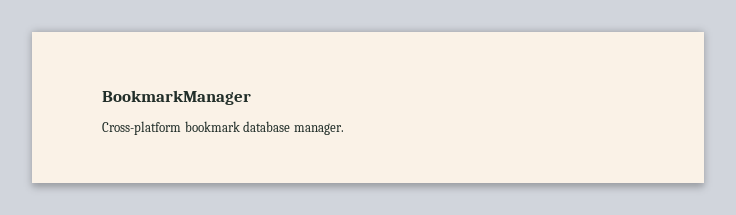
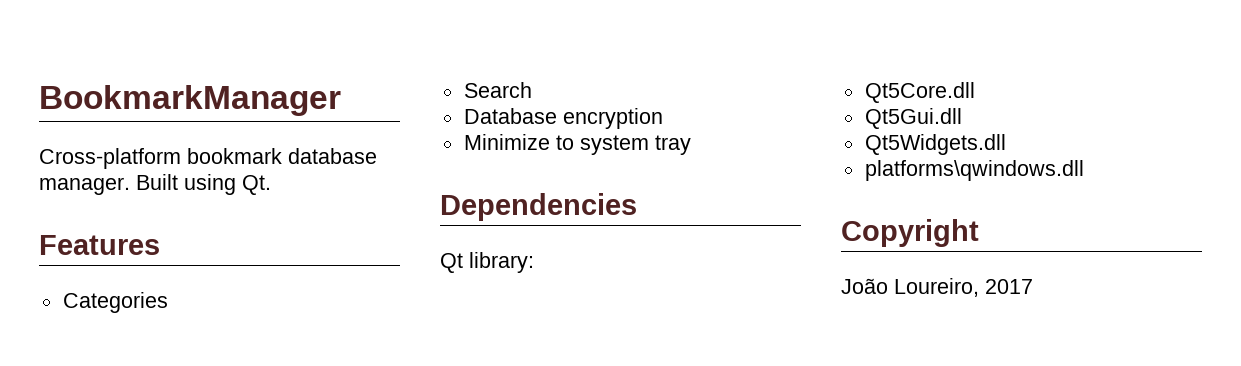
(344, 129) none -> [136,174,271,195] [39,235,160,255] [62,292,168,313] [463,82,532,98] [463,108,663,129] [463,134,691,155] [440,193,637,221] [440,252,534,273] [864,82,975,103] [864,108,962,129] [864,134,1006,155] [864,160,1084,181] [841,219,979,247] [841,278,1033,297] Built using Qt. // Features // Categories // Search // Database encryption // Minimize to system tray // Dependencies // Qt library: // Qt5Core.dll // Qt5Gui.dll // Qt5Widgets.dll // platforms\qwindows.dll // Copyright // João Loureiro, 2017

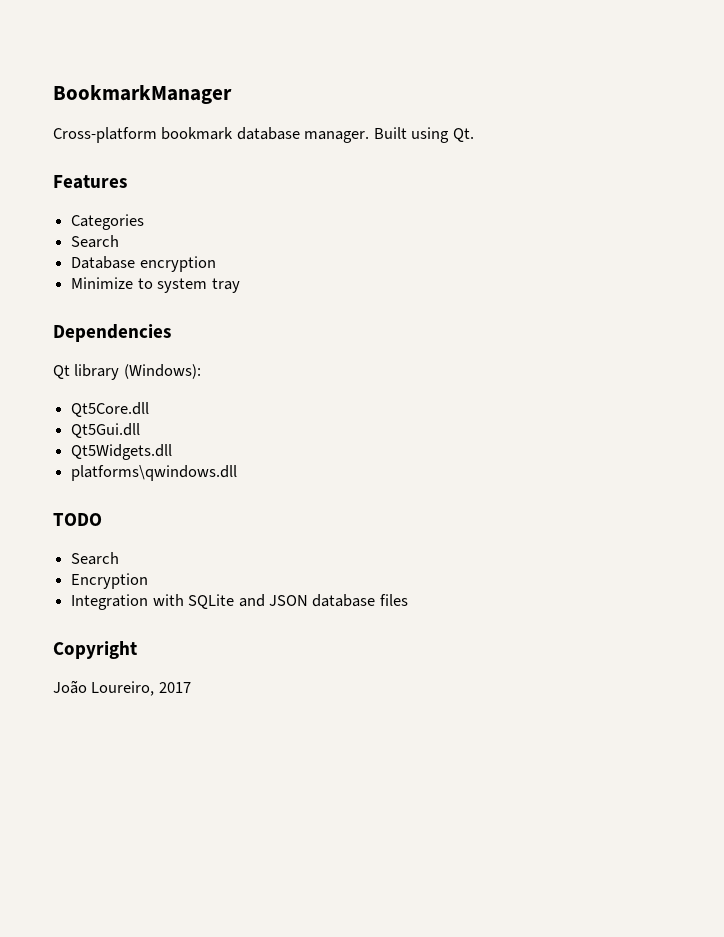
[469,252,534,273] library: -> [74,364,201,380] library (Windows):
(1084, 170) none -> [53,513,102,526] [71,552,120,565] [71,573,149,589] [71,594,408,610] // TODO // Search // Encryption // Integration with SQLite and JSON database files

